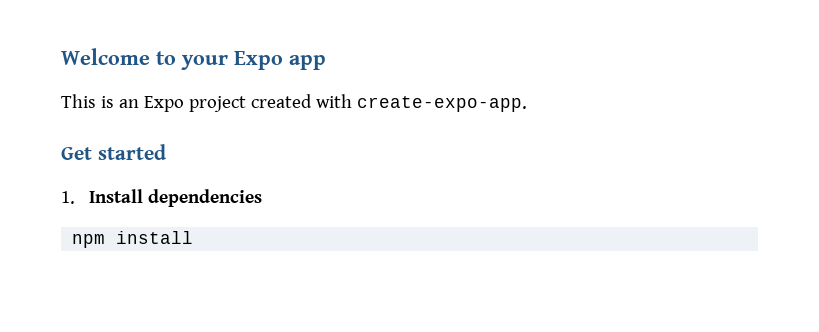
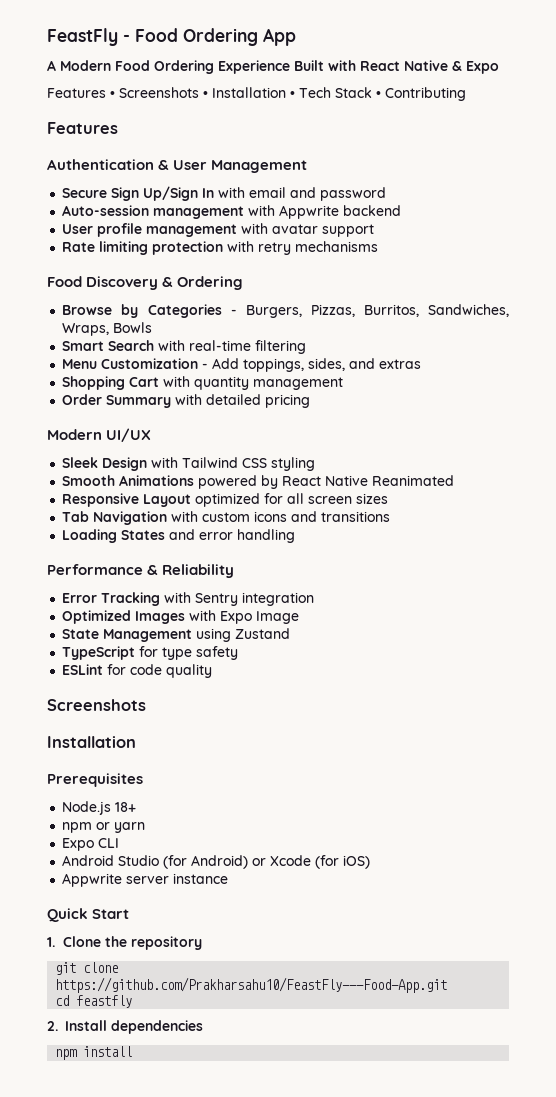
[61,48,326,70] [61,94,527,112] [61,144,166,160] [61,191,75,204] Welcome to your Expo app // This is an Expo project created with create-expo-app. // Get started // 1. -> [47,28,296,46] [47,60,499,74] [47,87,466,101] [47,122,118,134] [47,159,308,173] [62,186,387,201] [62,205,402,219] [62,223,375,237] [62,241,379,255] [47,276,244,290] [62,304,509,318] [62,322,153,336] [62,340,307,354] [62,358,422,372] [62,376,344,390] [62,394,311,408] [47,428,152,442] [62,457,316,471] [62,475,455,489] [62,493,389,507] [62,511,391,525] [62,529,296,543] [47,564,235,578] [62,592,315,606] [62,610,300,624] [62,628,291,642] [62,646,239,660] [62,664,213,678] [47,699,146,711] [47,736,136,748] [47,773,143,787] [62,801,137,815] [62,822,146,833] [62,838,120,851] [62,855,371,869] [62,873,229,887] [47,908,130,922] [47,936,202,950] [55,962,119,975] [55,977,448,993] [55,995,133,1008] [47,1021,58,1031] FeastFly - Food Ordering App // A Modern Food Ordering Experience Built with React Native & Expo // Features • Screenshots • Installation • Tech Stack • Contributing // Features // Authentication & User Management // Secure Sign Up/Sign In with email and password // Auto-session management with Appwrite backend // User profile management with avatar support // Rate limiting protection with retry mechanisms // Food Discovery & Ordering // Browse by Categories - Burgers, Pizzas, Burritos, Sandwiches, Wraps, Bowls // Smart Search with real-time filtering // Menu Customization - Add toppings, sides, and extras // Shopping Cart with quantity management // Order Summary with detailed pricing // Modern UI/UX // Sleek Design with Tailwind CSS styling // Smooth Animations powered by React Native Reanimated // Responsive Layout optimized for all screen sizes // Tab Navigation with custom icons and transitions // Loading States and error handling // Performance & Reliability // Error Tracking with Sentry integration // Optimized Images with Expo Image // State Management using Zustand // TypeScript for type safety // ESLint for code quality // Screenshots // Installation // Prerequisites // Node.js 18+ // npm or yarn // Expo CLI // Android Studio (for Android) or Xcode (for iOS) // Appwrite server instance // Quick Start // 1. Clone the repository // git clone https://github.com/Prakharsahu10/FeastFly---Food-App.git // cd feastfly // 2.

